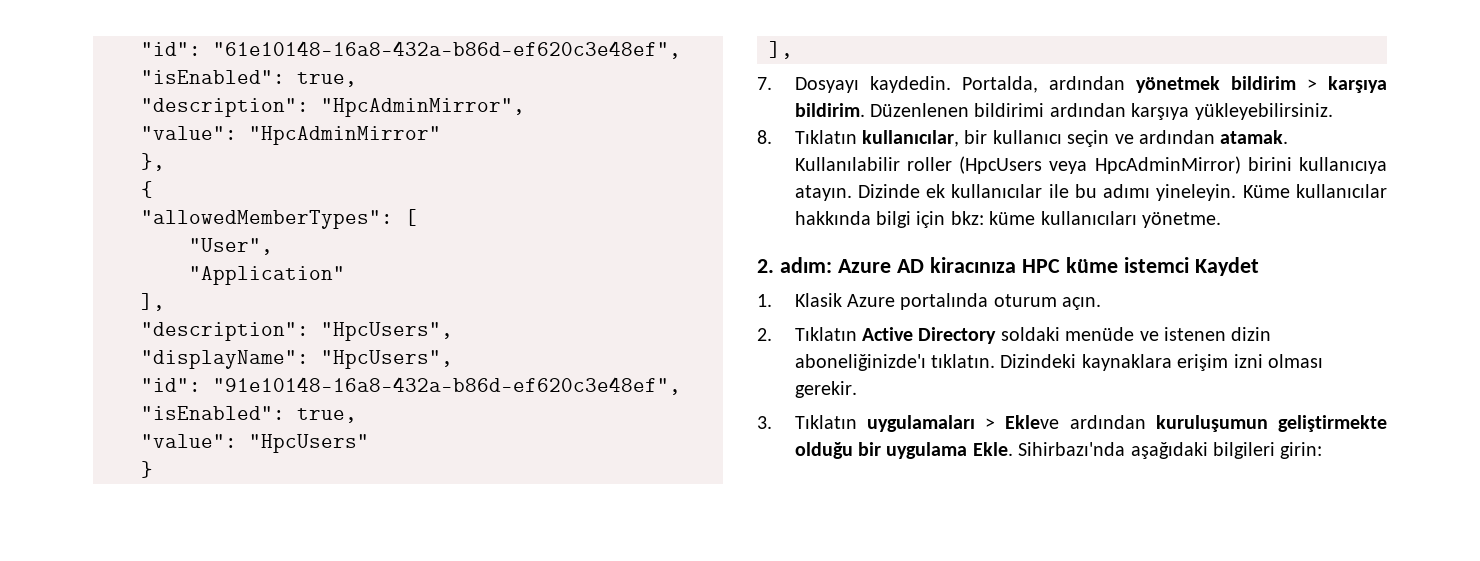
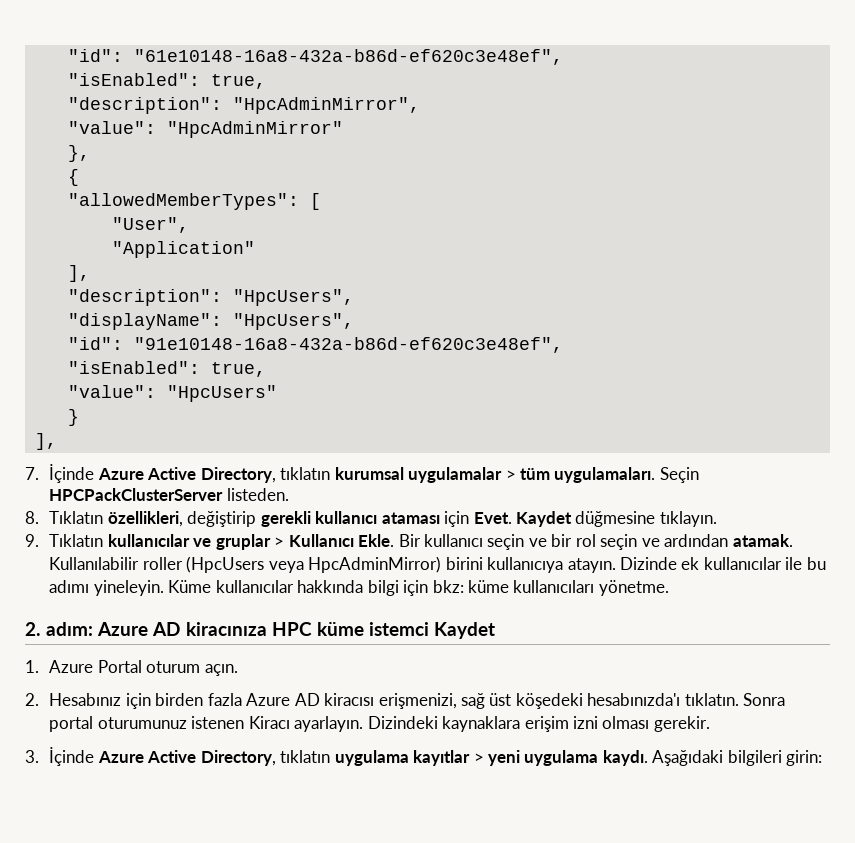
[794,76,1387,93] [794,103,1333,120] [757,130,1062,147] Dosyayı kaydedin. Portalda, ardından yönetmek bildirim > karşıya bildirim. Düzenlenen bildirimi ardından karşıya yükleyebilirsiniz. // 8. Tıklatın kullanıcılar, bir kullanıcı -> [49,464,699,483] [49,488,289,501] [25,511,717,527] [25,534,596,550] İçinde Azure Active Directory, tıklatın kurumsal uygulamalar > tüm uygulamaları. Seçin HPCPackClusterServer listeden. // 8. Tıklatın özellikleri, değiştirip gerekli kullanıcı ataması için Evet. Kaydet düğmesine tıklayın. // 9. Tıklatın kullanıcılar ve gruplar > Kullanıcı Ekle. Bir kullanıcı seçin ve bir rol
[794,293,989,310] Klasik Azure portalında -> [49,660,142,673] Azure Portal
[794,327,1272,344] [794,354,995,371] Tıklatın Active Directory soldaki menüde ve istenen dizin aboneliğinizde'ı tıklatın. -> [49,693,786,709] [49,716,364,732] Hesabınız için birden fazla Azure AD kiracısı erişmenizi, sağ üst köşedeki hesabınızda'ı tıklatın. Sonra portal oturumunuz istenen Kiracı ayarlayın.
[794,415,1387,432] [794,442,1208,459] Tıklatın uygulamaları > Ekleve ardından kuruluşumun geliştirmekte olduğu bir uygulama Ekle. Sihirbazı'nda aşağıdaki -> [49,747,724,766] İçinde Azure Active Directory, tıklatın uygulama kayıtlar > yeni uygulama kaydı. Aşağıdaki

